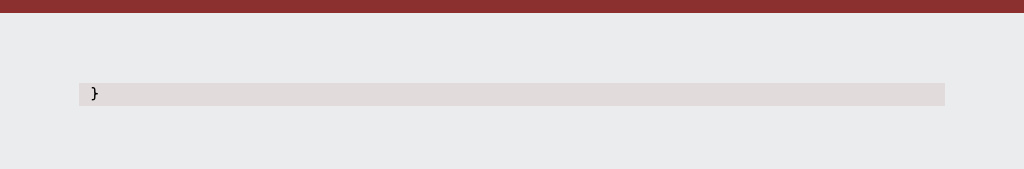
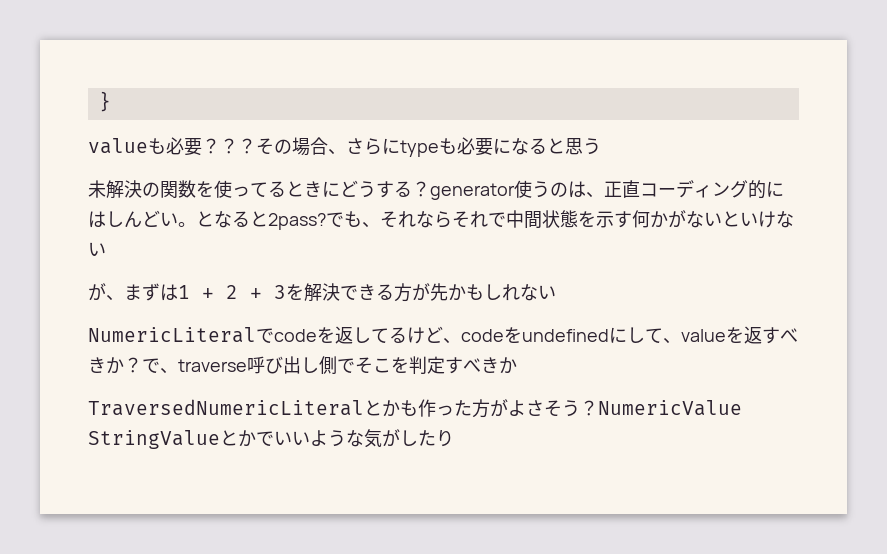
(101, 94) none -> [88,137,601,157] [88,180,784,200] [88,210,794,230] [88,242,106,256] [88,283,556,302] [88,326,798,344] [88,356,517,374] [88,399,742,418] [88,429,454,449] // valueも必要？？？その場合、さらにtypeも必要になると思う // 未解決の関数を使ってるときにどうする？generator使うのは、正直コーディング的にはしんどい。となると2pass?でも、それならそれで中間状態を示す何かがないといけない // が、まずは1 + 2 + 3を解決できる方が先かもしれない // NumericLiteralでcodeを返してるけど、codeをundefinedにして、valueを返すべきか？で、traverse呼び出し側でそこを判定すべきか // TraversedNumericLiteralとかも作った方がよさそう？NumericValue StringValueとかでいいような気がしたり

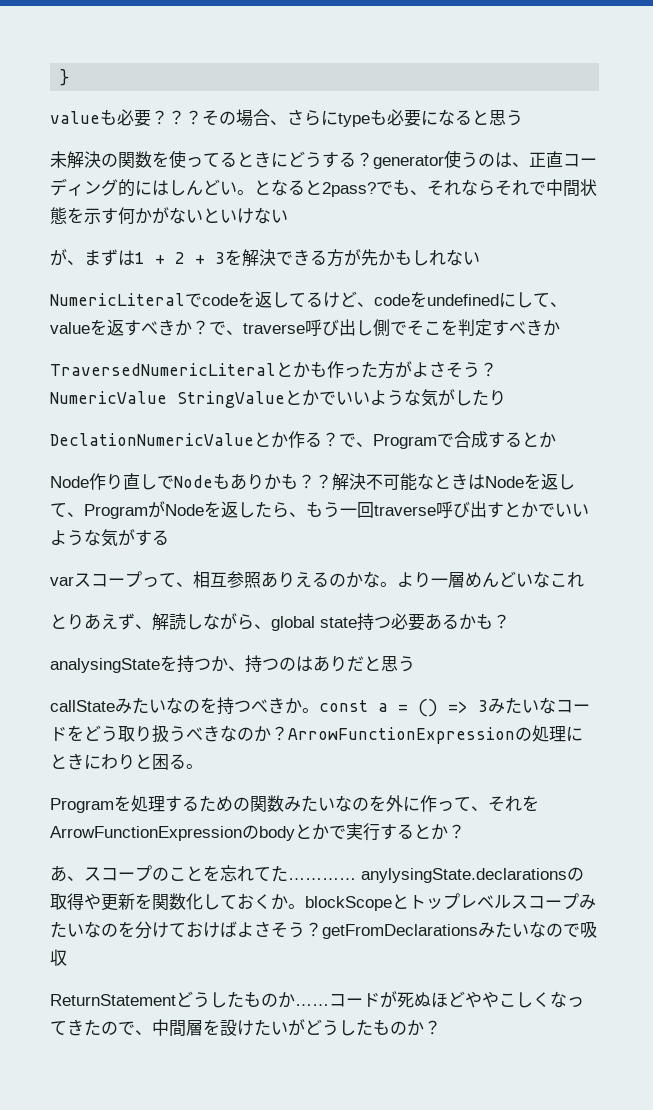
(454, 438) none -> [50,431,556,449] [50,473,575,491] [50,501,589,519] [50,529,169,547] [50,571,584,588] [50,613,510,631] [50,655,415,673] [50,697,590,717] [50,725,583,744] [50,753,203,770] [50,795,539,813] [50,823,465,841] [50,865,584,883] [50,893,596,911] [50,921,597,939] [50,949,67,966] [50,991,584,1008] [50,1019,441,1037] // DeclationNumericValueとか作る？で、Programで合成するとか // Node作り直しでNodeもありかも？？解決不可能なときはNodeを返して、ProgramがNodeを返したら、もう一回traverse呼び出すとかでいいような気がする // varスコープって、相互参照ありえるのかな。より一層めんどいなこれ // とりあえず、解読しながら、global state持つ必要あるかも？ // analysingStateを持つか、持つのはありだと思う // callStateみたいなのを持つべきか。const a = () => 3みたいなコードをどう取り扱うべきなのか？ArrowFunctionExpressionの処理にときにわりと困る。 // Programを処理するための関数みたいなのを外に作って、それをArrowFunctionExpressionのbodyとかで実行するとか？ // あ、スコープのことを忘れてた………… anylysingState.declarationsの取得や更新を関数化しておくか。blockScopeとトップレベルスコープみたいなのを分けておけばよさそう？getFromDeclarationsみたいなので吸収 // ReturnStatementどうしたものか……コードが死ぬほどややこしくなってきたので、中間層を設けたいがどうしたものか？

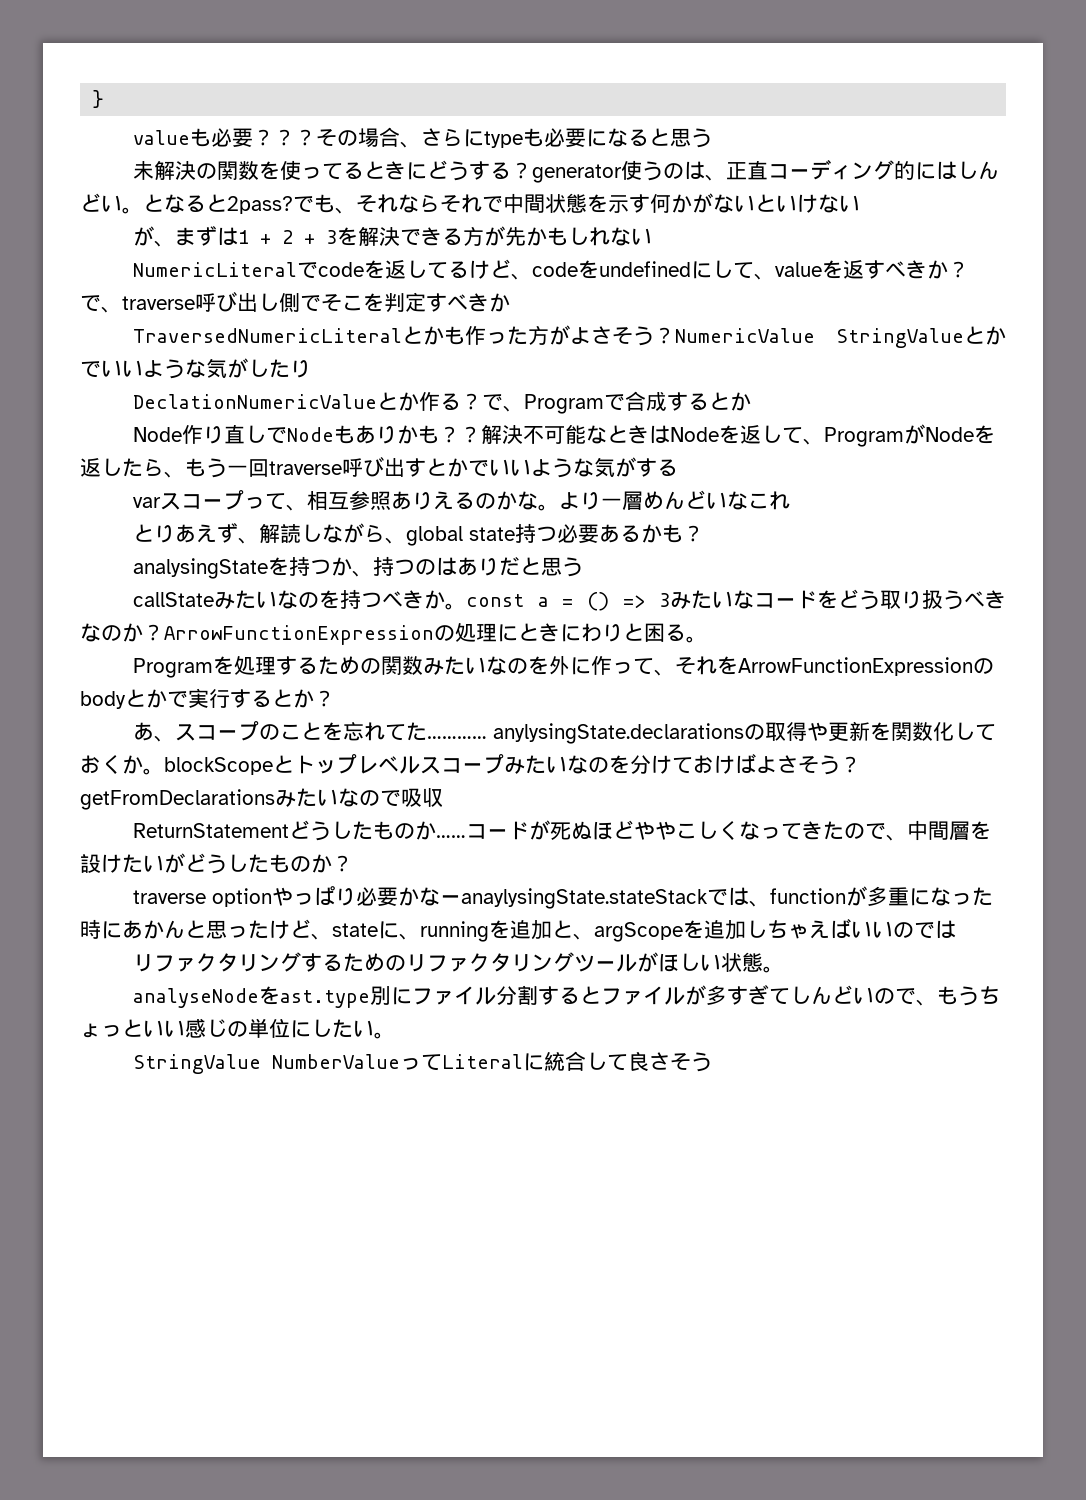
(441, 1027) none -> [132,886,993,909] [80,919,956,942] [132,952,784,973] [132,985,1000,1008] [80,1018,395,1039] [132,1051,712,1074] // traverse optionやっぱり必要かなーanaylysingState.stateStackでは、functionが多重になった時にあかんと思ったけど、stateに、runningを追加と、argScopeを追加しちゃえばいいのでは // リファクタリングするためのリファクタリングツールがほしい状態。 // analyseNodeをast.type別にファイル分割するとファイルが多すぎてしんどいので、もうちょっといい感じの単位にしたい。 // StringValue NumberValueってLiteralに統合して良さそう

